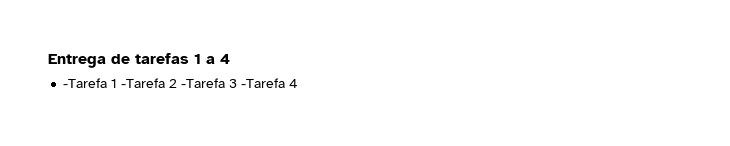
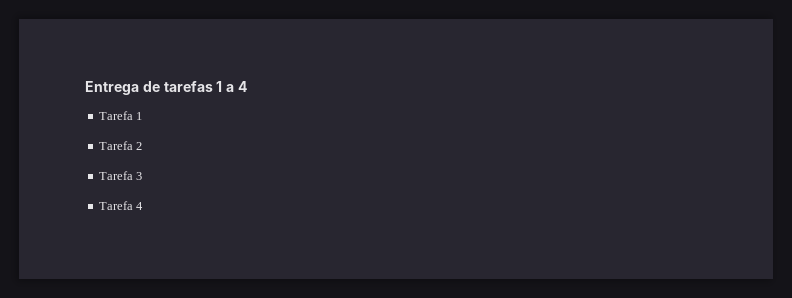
[63,78,166,88] -Tarefa 1 -Tarefa -> [98,111,143,120] [98,141,133,150] Tarefa 1 // Tarefa
[181,78,226,88] -Tarefa -> [98,171,133,180] // Tarefa
[241,78,286,88] -Tarefa -> [98,201,133,210] // Tarefa

